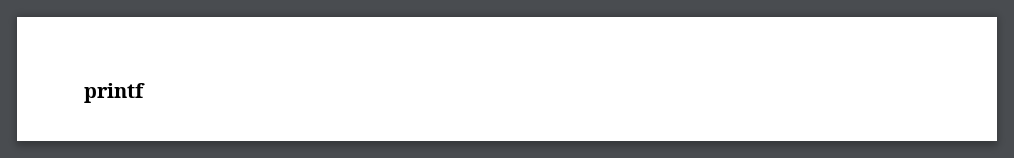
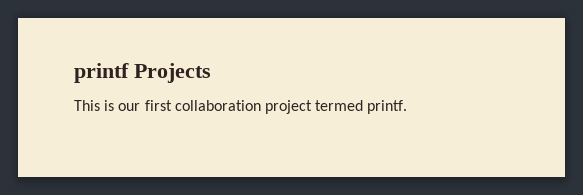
(145, 93) none -> [134,63,211,83] [74,100,408,114] Projects // This is our first collaboration project termed printf.

